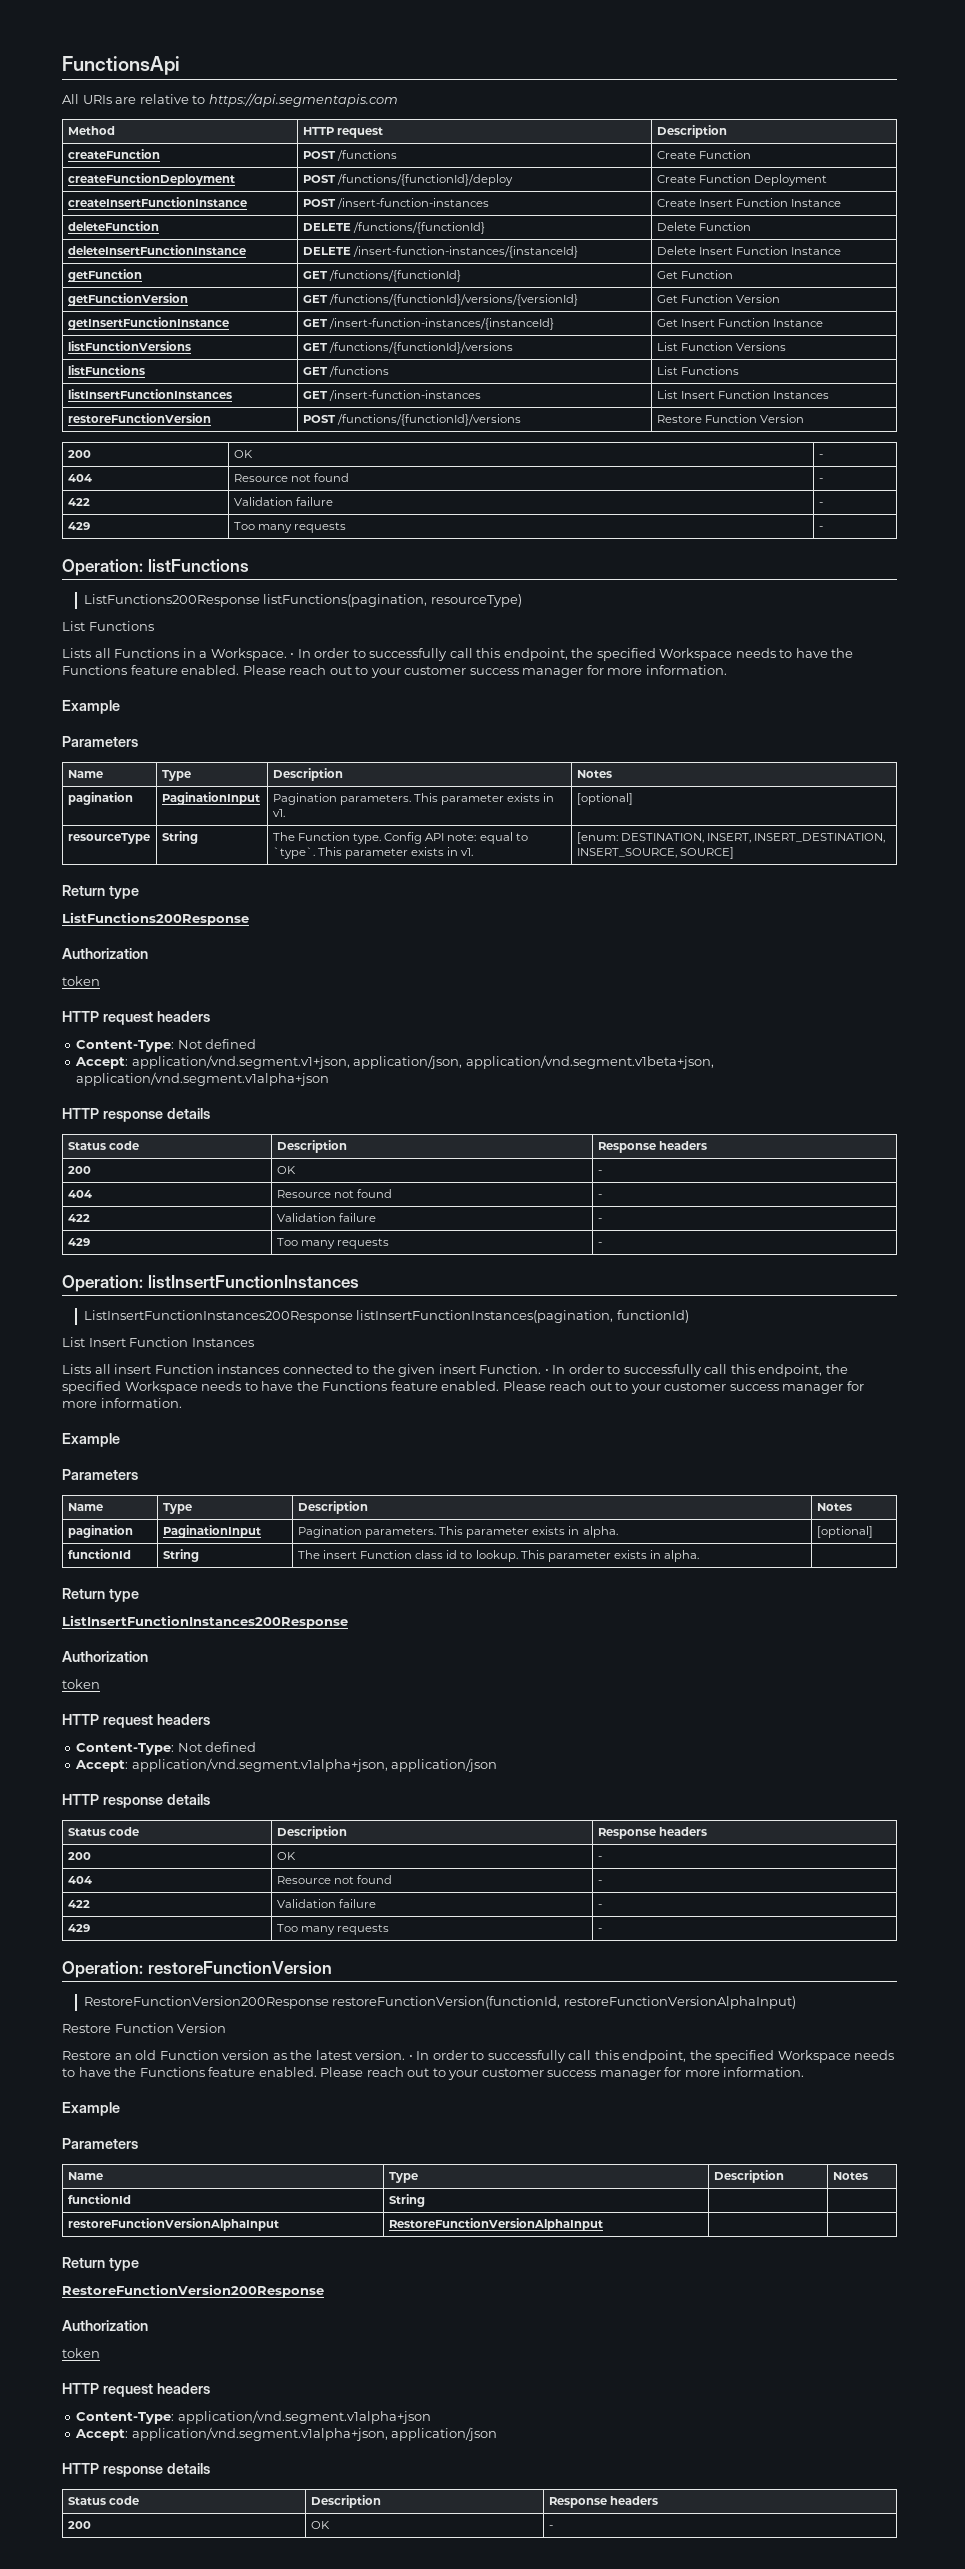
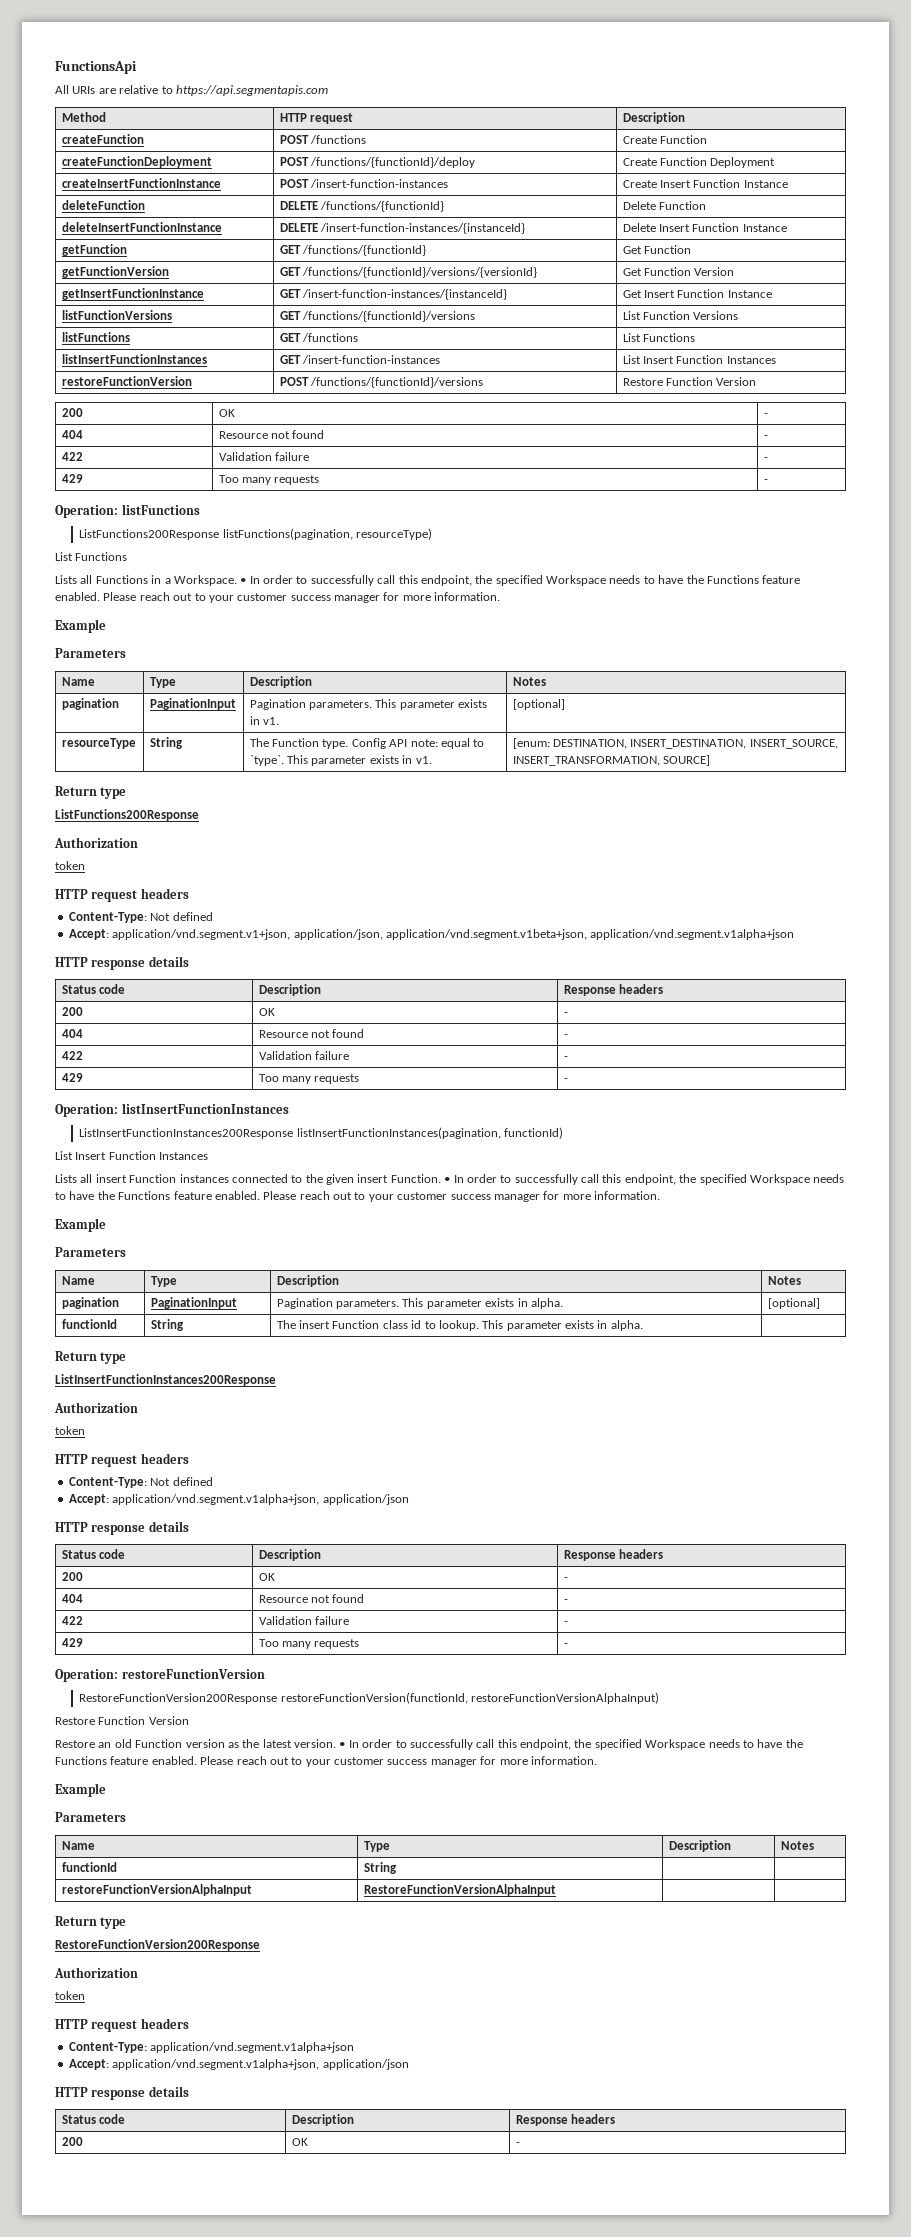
[707,833,752,843] INSERT, -> (628, 744) none
(677, 853) none -> [512,756,660,766] INSERT_TRANSFORMATION,

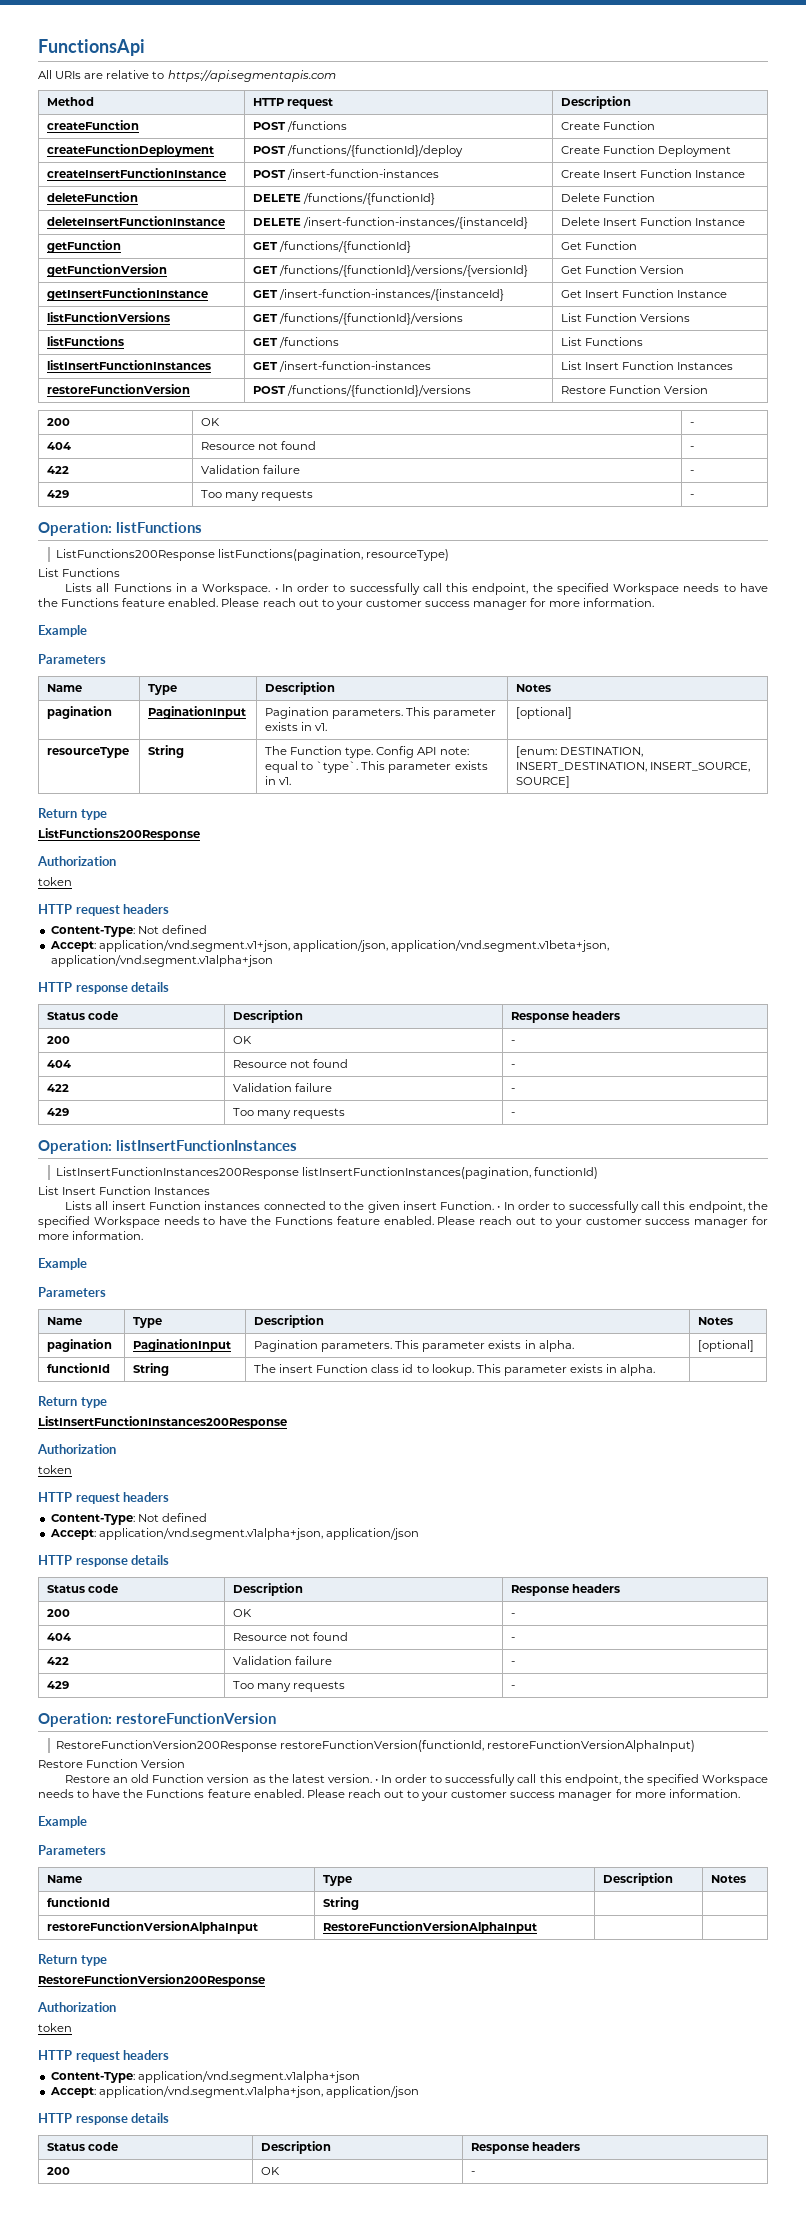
[512,756,660,766] INSERT_TRANSFORMATION, -> (751, 767) none

